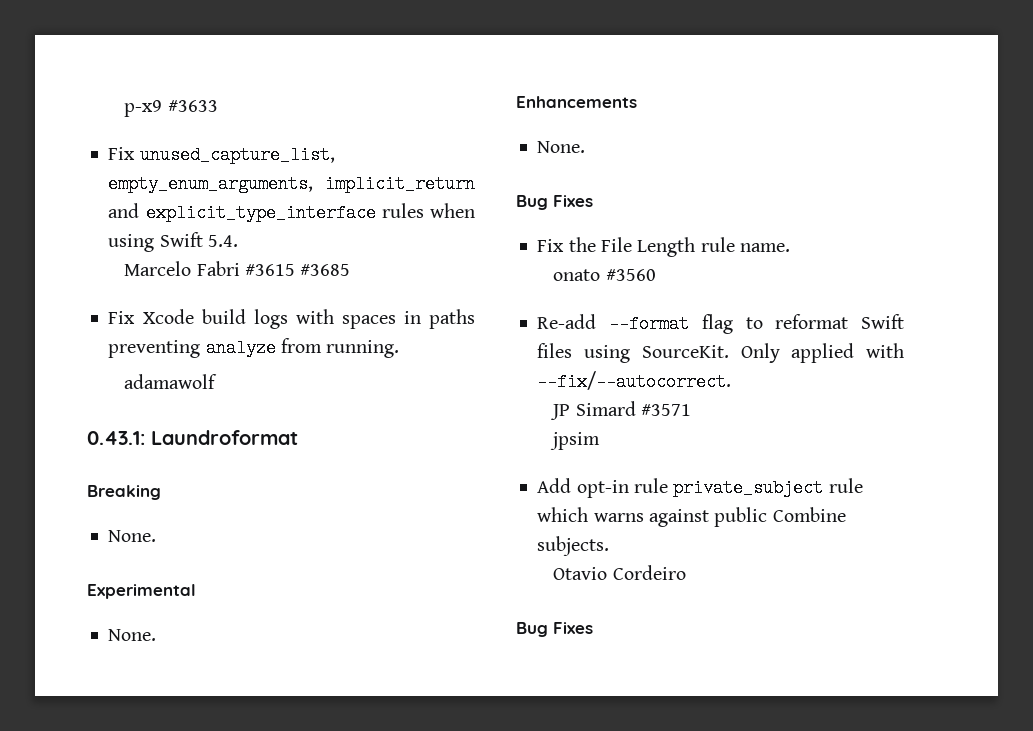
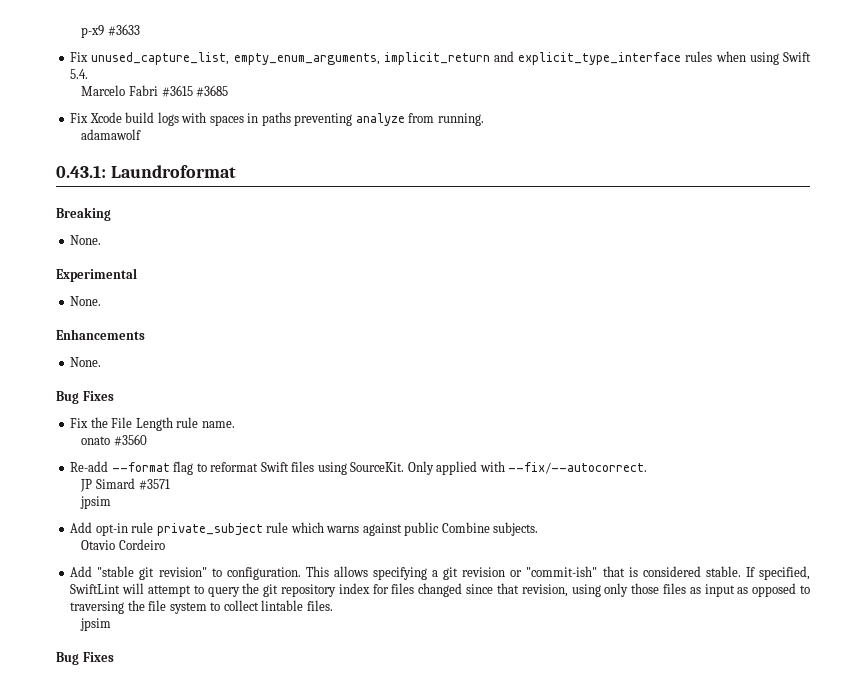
(686, 572) none -> [70,566,810,580] [70,583,810,597] [70,600,333,614] [80,618,112,631] // Add "stable git revision" to configuration. This allows specifying a git revision or "commit-ish" that is considered stable. If specified, SwiftLint will attempt to query the git repository index for files changed since that revision, using only those files as input as opposed to traversing the file system to collect lintable files. // jpsim

